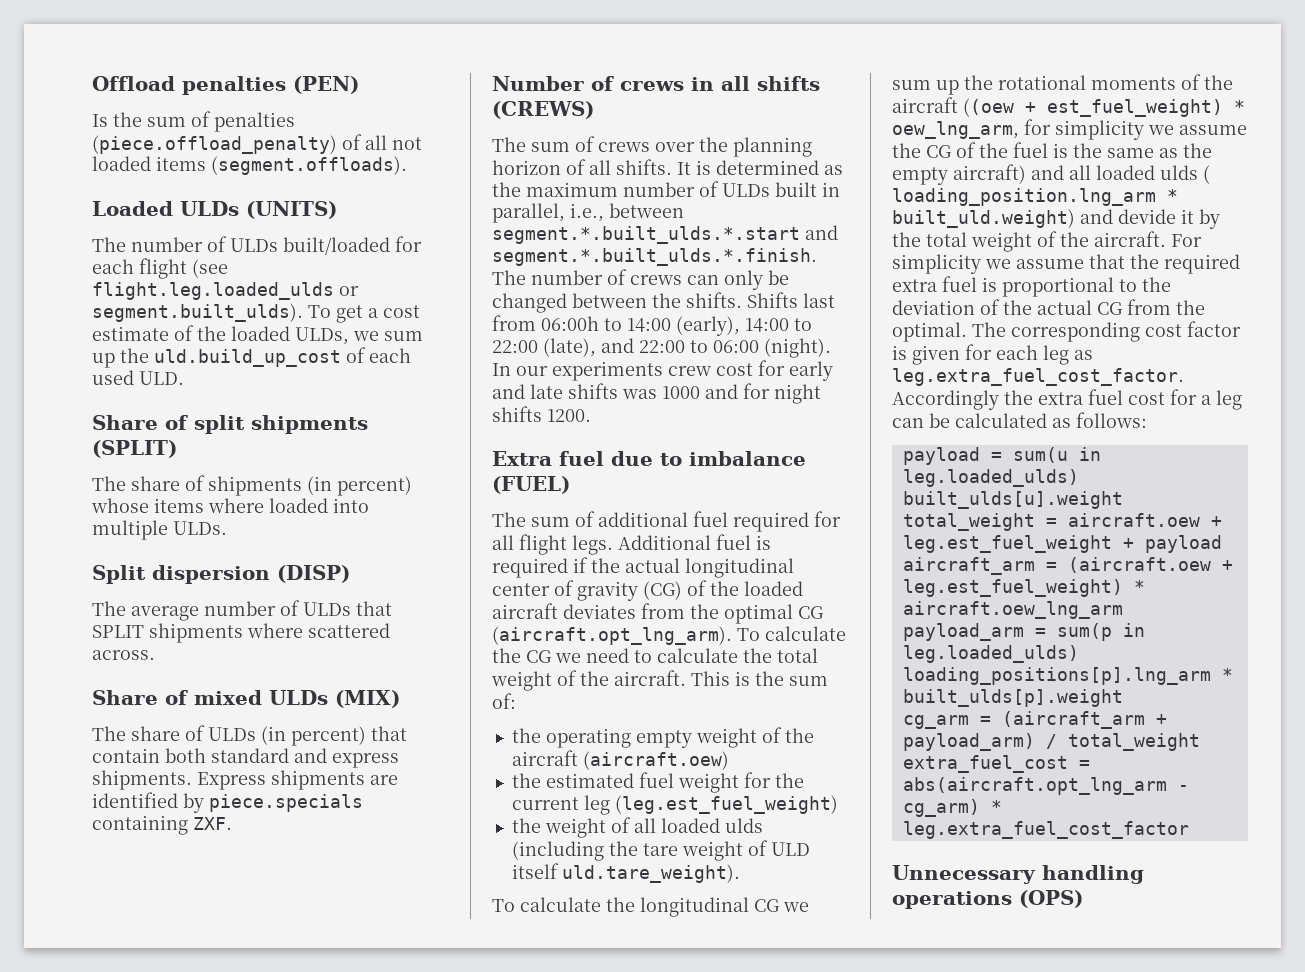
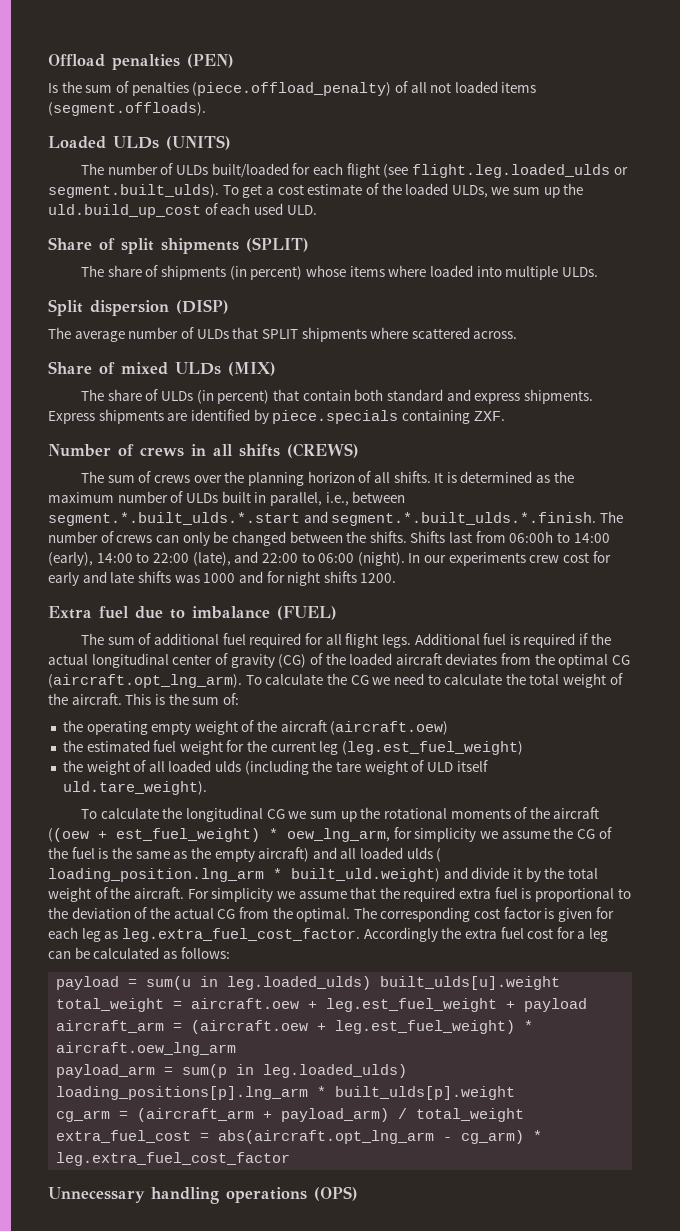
[1118,209,1176,224] devide -> [471,867,510,879] divide

